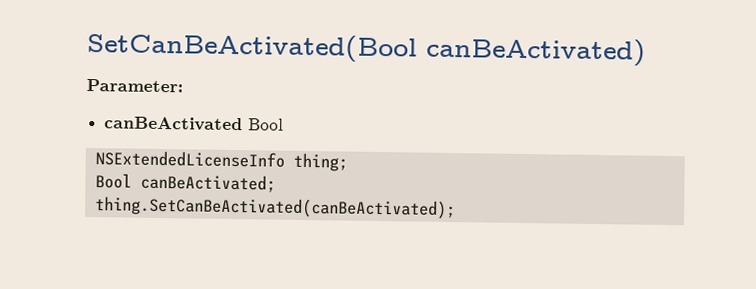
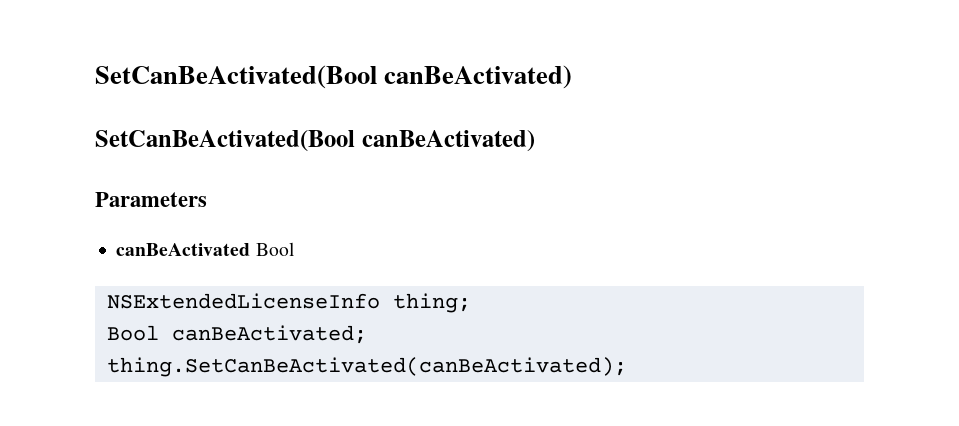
[87,31,646,67] [86,78,183,93] SetCanBeActivated(Bool canBeActivated) // Parameter: -> [95,65,573,89] [95,130,535,152] [95,192,207,207] SetCanBeActivated(Bool canBeActivated) // SetCanBeActivated(Bool canBeActivated) // Parameters

